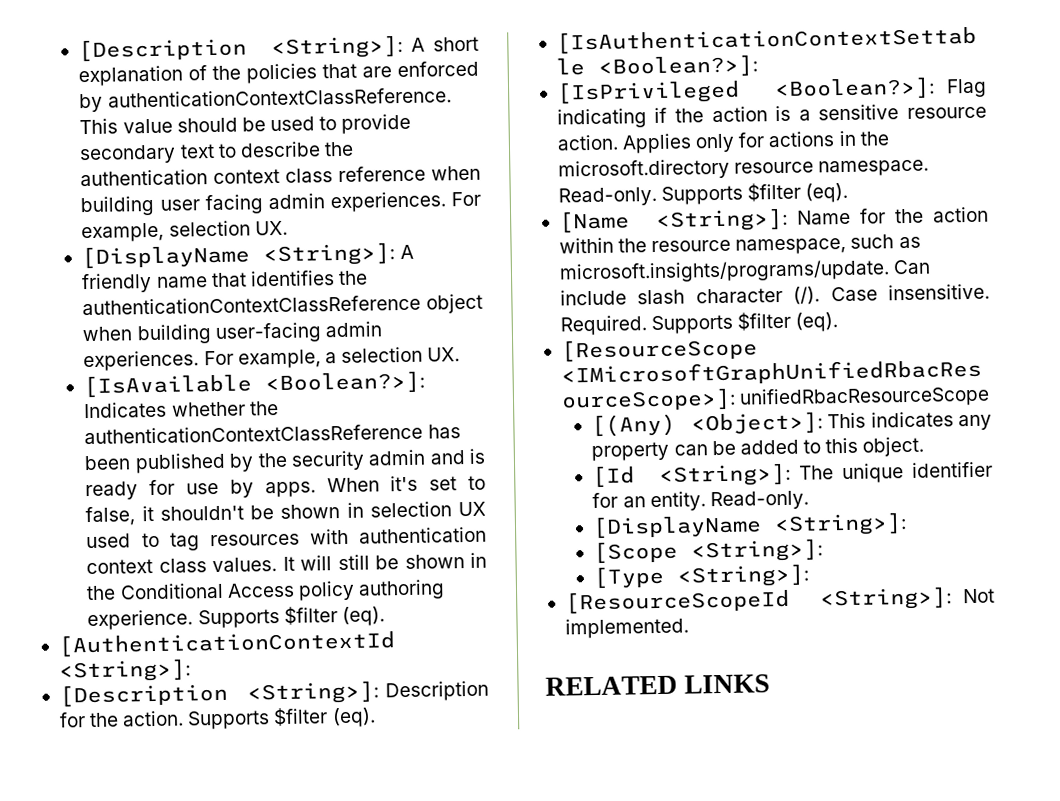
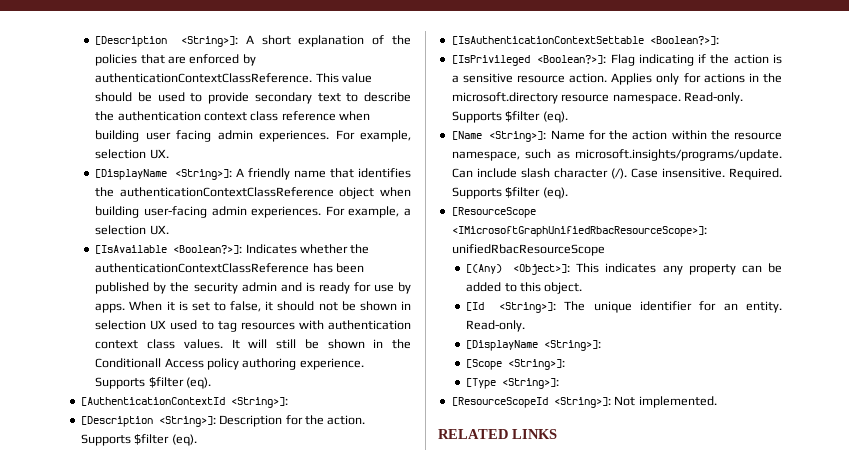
[390,475,419,492] it's -> [166,301,188,311] it is
[159,505,244,521] shouldn't -> [277,301,338,311] should not
[119,582,224,600] Conditional -> [95,358,162,368] Conditionall

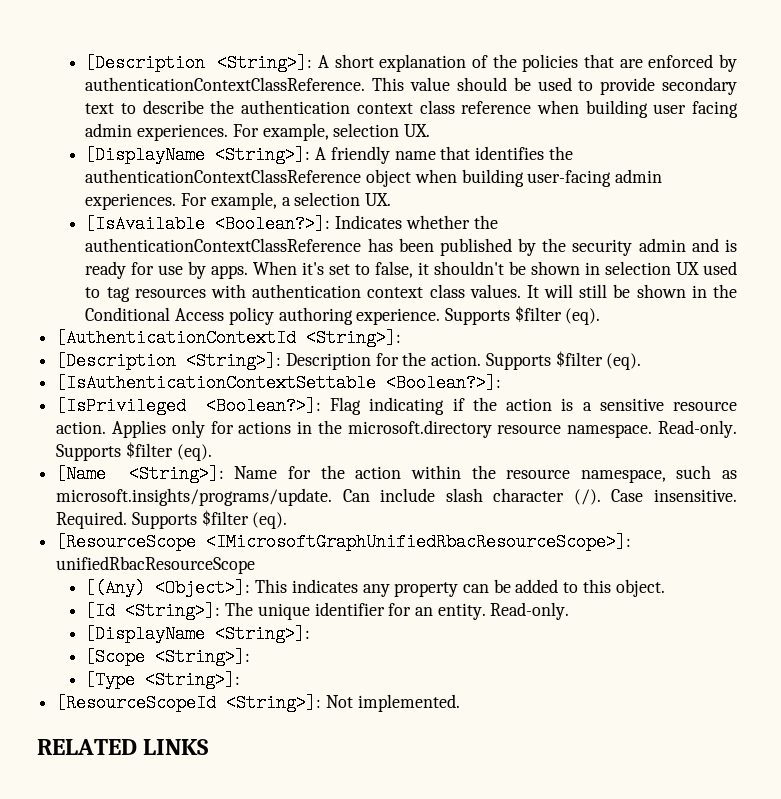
[166,301,188,311] it is -> [302,262,325,275] it's
[277,301,338,311] should not -> [434,261,505,275] shouldn't
[95,358,162,368] Conditionall -> [85,307,171,321] Conditional

